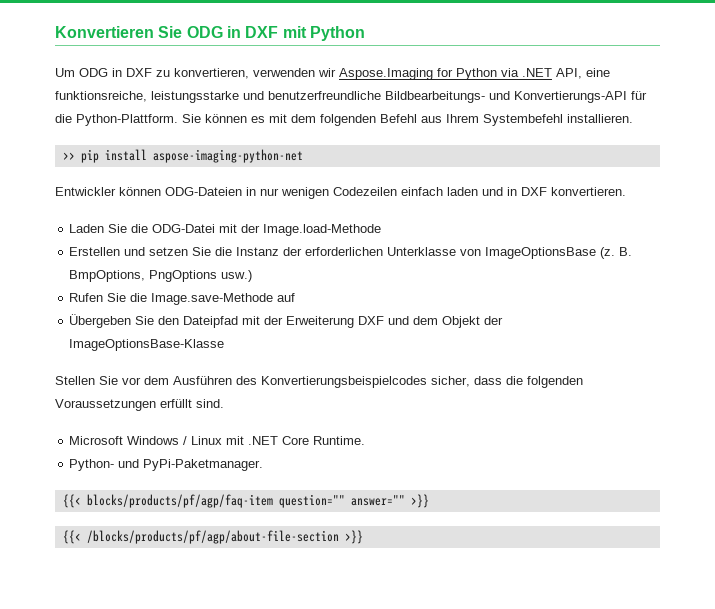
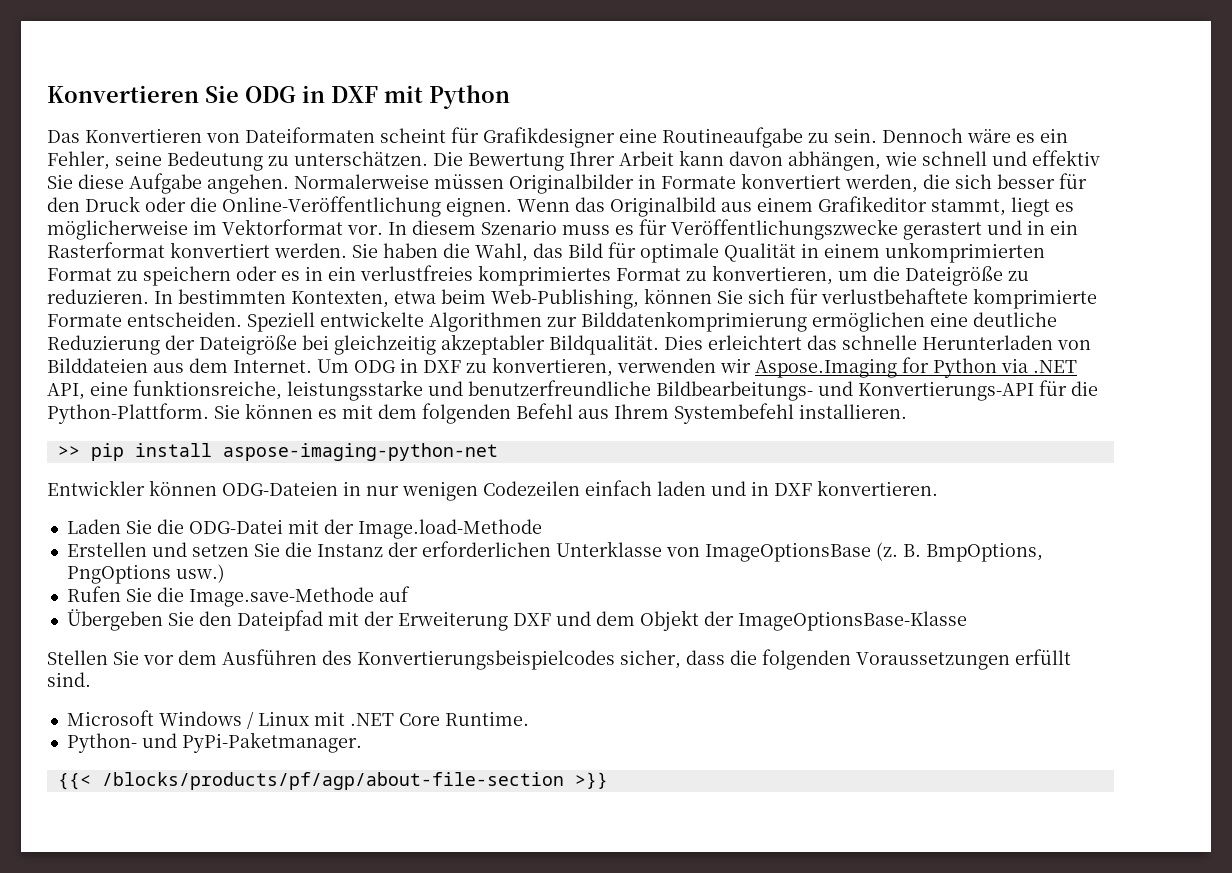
(365, 33) none -> [47,127,1068,148] [47,150,1100,171] [47,173,1087,194] [47,196,1074,217] [47,219,1078,240] [47,242,1045,263] [47,265,1029,286] [47,288,1097,309] [47,311,1057,332] [47,334,1091,355] [47,358,312,373] Das Konvertieren von Dateiformaten scheint für Grafikdesigner eine Routineaufgabe zu sein. Dennoch wäre es ein Fehler, seine Bedeutung zu unterschätzen. Die Bewertung Ihrer Arbeit kann davon abhängen, wie schnell und effektiv Sie diese Aufgabe angehen. Normalerweise müssen Originalbilder in Formate konvertiert werden, die sich besser für den Druck oder die Online-Veröffentlichung eignen. Wenn das Originalbild aus einem Grafikeditor stammt, liegt es möglicherweise im Vektorformat vor. In diesem Szenario muss es für Veröffentlichungszwecke gerastert und in ein Rasterformat konvertiert werden. Sie haben die Wahl, das Bild für optimale Qualität in einem unkomprimierten Format zu speichern oder es in ein verlustfreies komprimiertes Format zu konvertieren, um die Dateigröße zu reduzieren. In bestimmten Kontexten, etwa beim Web-Publishing, können Sie sich für verlustbehaftete komprimierte Formate entscheiden. Speziell entwickelte Algorithmen zur Bilddatenkomprimierung ermöglichen eine deutliche Reduzierung der Dateigröße bei gleichzeitig akzeptabler Bildqualität. Dies erleichtert das schnelle Herunterladen von Bilddateien aus dem Internet.
[62,494,429,508] // {{< blocks/products/pf/agp/faq-item question="" answer="" >}} -> (362, 742) none

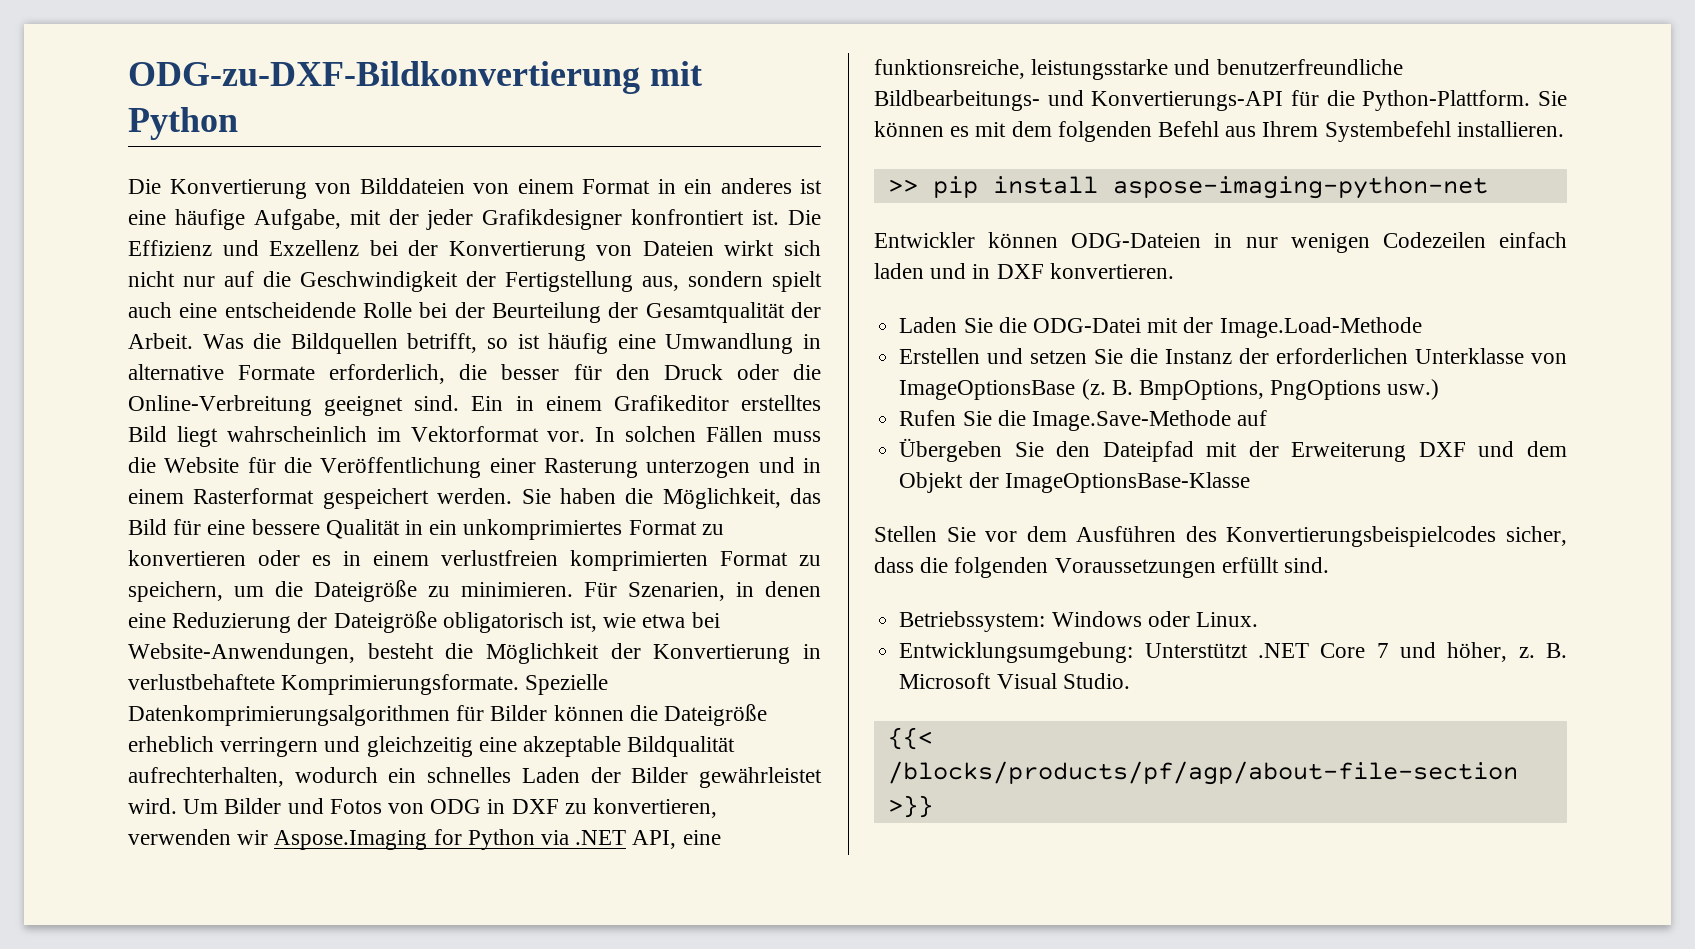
[47,85,510,109] [47,127,1068,148] [47,150,1100,171] [47,173,992,194] Konvertieren Sie ODG in DXF mit Python // Das Konvertieren von Dateiformaten scheint für Grafikdesigner eine Routineaufgabe zu sein. Dennoch wäre es ein Fehler, seine Bedeutung zu unterschätzen. Die Bewertung Ihrer Arbeit kann davon abhängen, wie schnell und effektiv Sie diese Aufgabe angehen. Normalerweise müssen Originalbilder in Formate konvertiert werden, die sich -> [128,61,702,94] [128,107,238,140] [128,178,822,199] [128,209,822,230] [128,240,821,261] [128,271,822,292] [128,302,821,323] [128,333,822,354] [128,364,488,384] ODG-zu-DXF-Bildkonvertierung mit Python // Die Konvertierung von Bilddateien von einem Format in ein anderes ist eine häufige Aufgabe, mit der jeder Grafikdesigner konfrontiert ist. Die Effizienz und Exzellenz bei der Konvertierung von Dateien wirkt sich nicht nur auf die Geschwindigkeit der Fertigstellung aus, sondern spielt auch eine entscheidende Rolle bei der Beurteilung der Gesamtqualität der Arbeit. Was die Bildquellen betrifft, so ist häufig eine Umwandlung in alternative Formate erforderlich, die
[222,196,1074,217] [47,219,1078,240] [47,242,270,258] Online-Veröffentlichung eignen. Wenn das Originalbild aus einem Grafikeditor stammt, liegt es möglicherweise im Vektorformat vor. In diesem Szenario muss es für Veröffentlichungszwecke gerastert und in ein Rasterformat konvertiert -> [128,395,821,416] [128,426,822,447] [128,457,822,478] [128,488,429,509] Online-Verbreitung geeignet sind. Ein in einem Grafikeditor erstelltes Bild liegt wahrscheinlich im Vektorformat vor. In solchen Fällen muss die Website für die Veröffentlichung einer Rasterung unterzogen und in einem Rasterformat gespeichert
[475,243,528,262] Wahl, -> [662,488,781,509] Möglichkeit,
[640,242,1045,263] [47,266,231,286] optimale Qualität in einem unkomprimierten Format zu speichern -> [207,519,724,540] [128,550,246,566] eine bessere Qualität in ein unkomprimiertes Format zu konvertieren
[328,265,833,286] ein verlustfreies komprimiertes Format zu konvertieren, -> [373,550,821,571] [128,581,223,602] einem verlustfreien komprimierten Format zu speichern,
[47,288,1097,309] [47,311,1057,332] [47,334,1091,355] [47,358,349,373] reduzieren. In bestimmten Kontexten, etwa beim Web-Publishing, können Sie sich für verlustbehaftete komprimierte Formate entscheiden. Speziell entwickelte Algorithmen zur Bilddatenkomprimierung ermöglichen eine deutliche Reduzierung der Dateigröße bei gleichzeitig akzeptabler Bildqualität. Dies erleichtert das schnelle Herunterladen von Bilddateien aus dem Internet. Um -> [461,581,821,601] [128,611,720,633] [128,643,821,664] [128,674,609,695] [128,704,768,726] [128,736,736,757] [128,767,822,788] [128,798,425,814] minimieren. Für Szenarien, in denen eine Reduzierung der Dateigröße obligatorisch ist, wie etwa bei Website-Anwendungen, besteht die Möglichkeit der Konvertierung in verlustbehaftete Komprimierungsformate. Spezielle Datenkomprimierungsalgorithmen für Bilder können die Dateigröße erheblich verringern und gleichzeitig eine akzeptable Bildqualität aufrechterhalten, wodurch ein schnelles Laden der Bilder gewährleistet wird. Um Bilder und Fotos von
[357,519,542,539] Image.load-Methode -> [1219,317,1422,338] Image.Load-Methode
[188,587,374,607] Image.save-Methode -> [1031,410,1231,431] Image.Save-Methode
[66,710,529,729] [66,732,362,753] Microsoft Windows / Linux mit .NET Core Runtime. // Python- und PyPi-Paketmanager. -> [899,611,1258,632] [899,642,1567,663] [899,673,1130,689] Betriebssystem: Windows oder Linux. // Entwicklungsumgebung: Unterstützt .NET Core 7 und höher, z. B. Microsoft Visual Studio.

